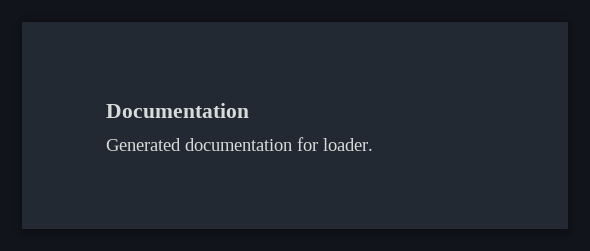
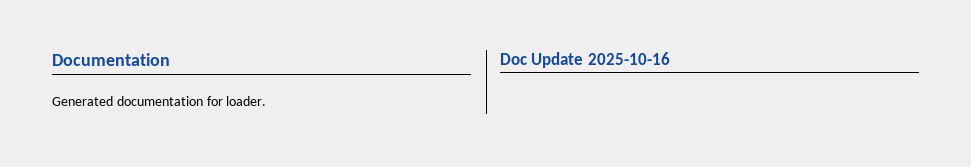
(373, 144) none -> [500,52,670,68] // Doc Update 2025-10-16

